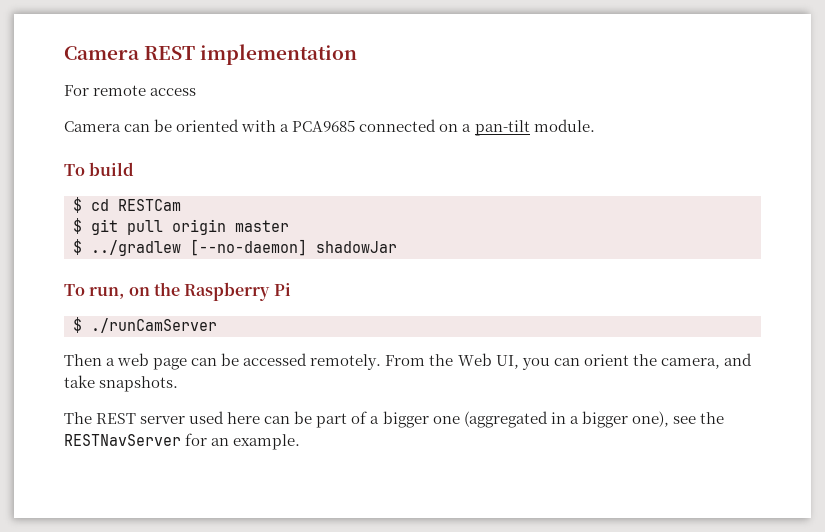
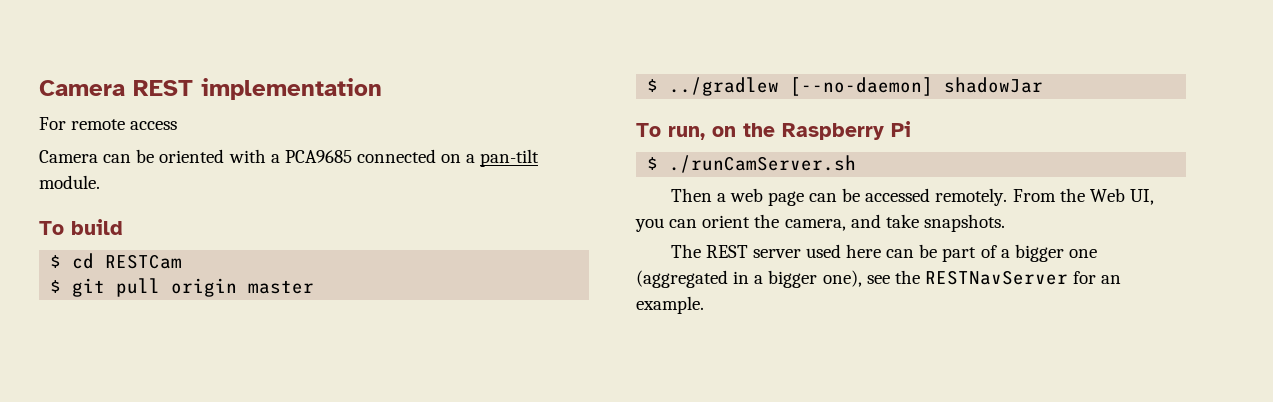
[91,318,217,333] ./runCamServer -> [669,155,857,173] ./runCamServer.sh

